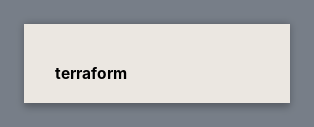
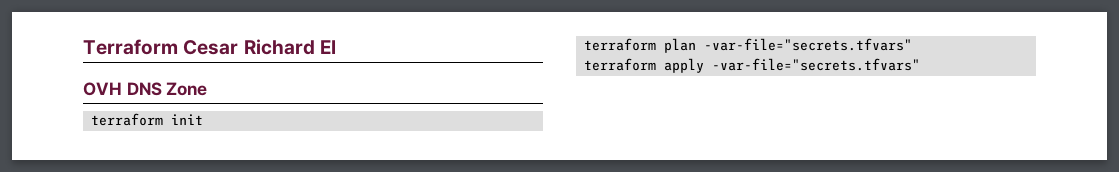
[55,67,127,79] terraform -> [83,39,336,55] [83,82,208,96] [91,113,204,126] [584,38,913,53] [584,58,921,73] Terraform Cesar Richard EI // OVH DNS Zone // terraform init // terraform plan -var-file="secrets.tfvars" // terraform apply -var-file="secrets.tfvars"

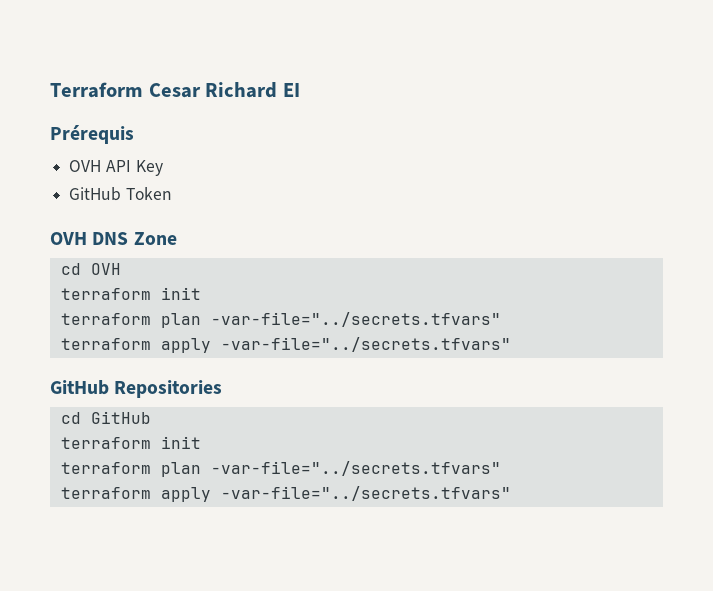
(336, 47) none -> [50,125,134,144] [69,160,163,176] [69,187,172,201] // Prérequis // OVH API Key // GitHub Token
[91,113,204,126] [584,38,913,53] [584,58,921,73] // terraform init // terraform plan -var-file="secrets.tfvars" // terraform apply -var-file="secrets.tfvars" -> [60,263,121,275] [60,287,201,300] [60,312,501,328] [60,337,511,353] [50,380,223,398] [60,411,151,424] [60,436,201,449] [60,461,501,477] [60,486,511,502] // cd OVH // terraform init // terraform plan -var-file="../secrets.tfvars" // terraform apply -var-file="../secrets.tfvars" // GitHub Repositories // cd GitHub // terraform init // terraform plan -var-file="../secrets.tfvars" // terraform apply -var-file="../secrets.tfvars"

